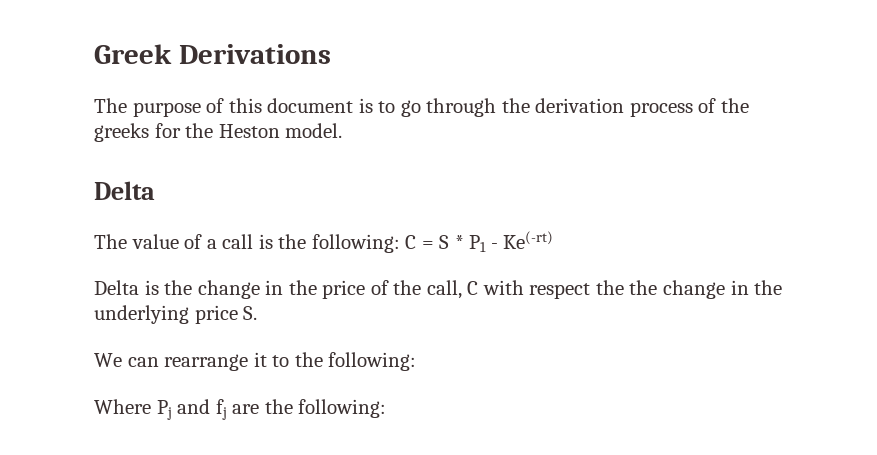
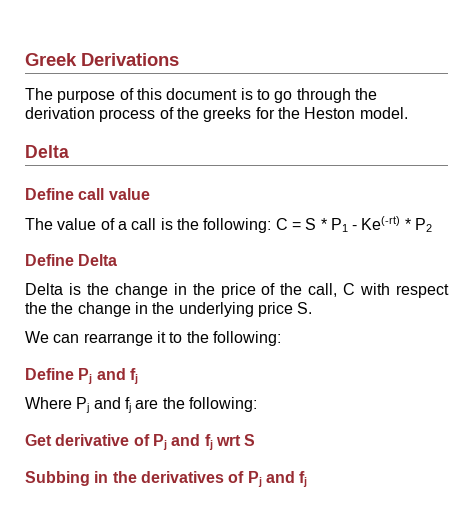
(155, 190) none -> [25,188,150,200] // Define call value
(554, 240) none -> [404,218,433,232] [25,254,118,266] * P2 // Define Delta
(417, 361) none -> [25,368,138,384] // Define Pj and fj
(387, 408) none -> [25,434,256,450] [25,471,308,487] // Get derivative of Pj and fj wrt S // Subbing in the derivatives of Pj and fj

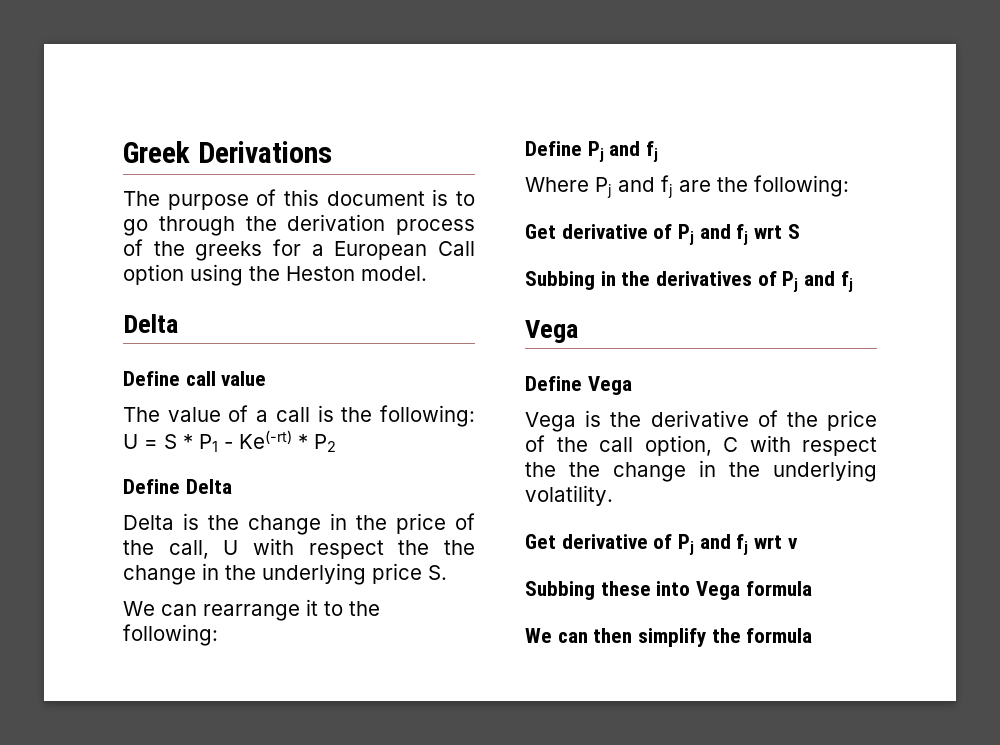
(275, 113) none -> [311,241,475,260] [123,264,243,286] a European Call option using
[275,218,288,230] C -> [123,434,138,449] U
[343,283,356,295] C -> [223,540,239,555] U
(308, 479) none -> [525,320,578,343] [525,376,632,395] [525,410,877,432] [525,435,877,456] [525,460,877,482] [525,485,613,506] [525,534,798,555] [525,581,812,600] [525,628,813,647] // Vega // Define Vega // Vega is the derivative of the price of the call option, C with respect the the change in the underlying volatility. // Get derivative of Pj and fj wrt v // Subbing these into Vega formula // We can then simplify the formula

